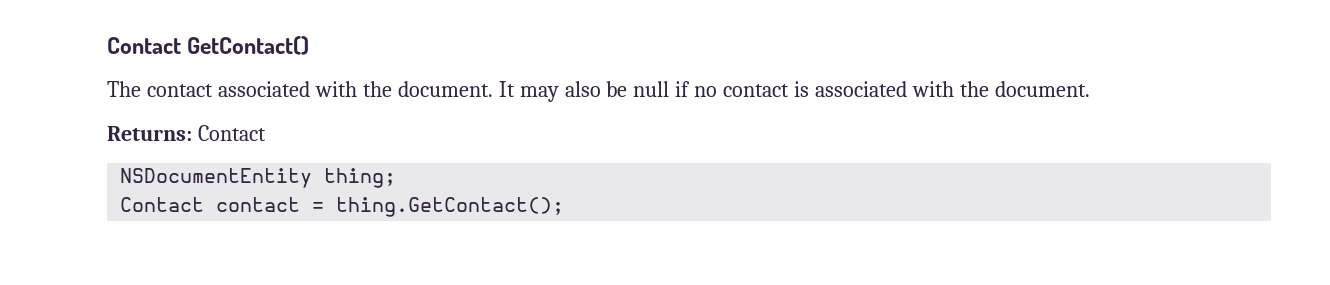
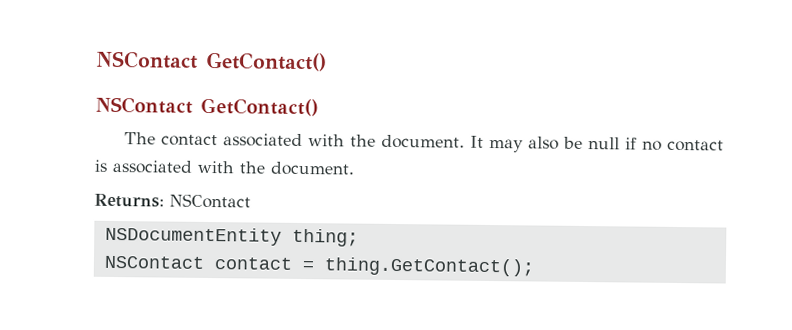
[107,37,181,54] Contact -> [96,50,327,72] [95,96,193,114] NSContact GetContact() // NSContact
[197,125,266,141] Contact -> [169,193,251,209] NSContact
[120,197,205,212] Contact -> [103,255,205,269] NSContact

